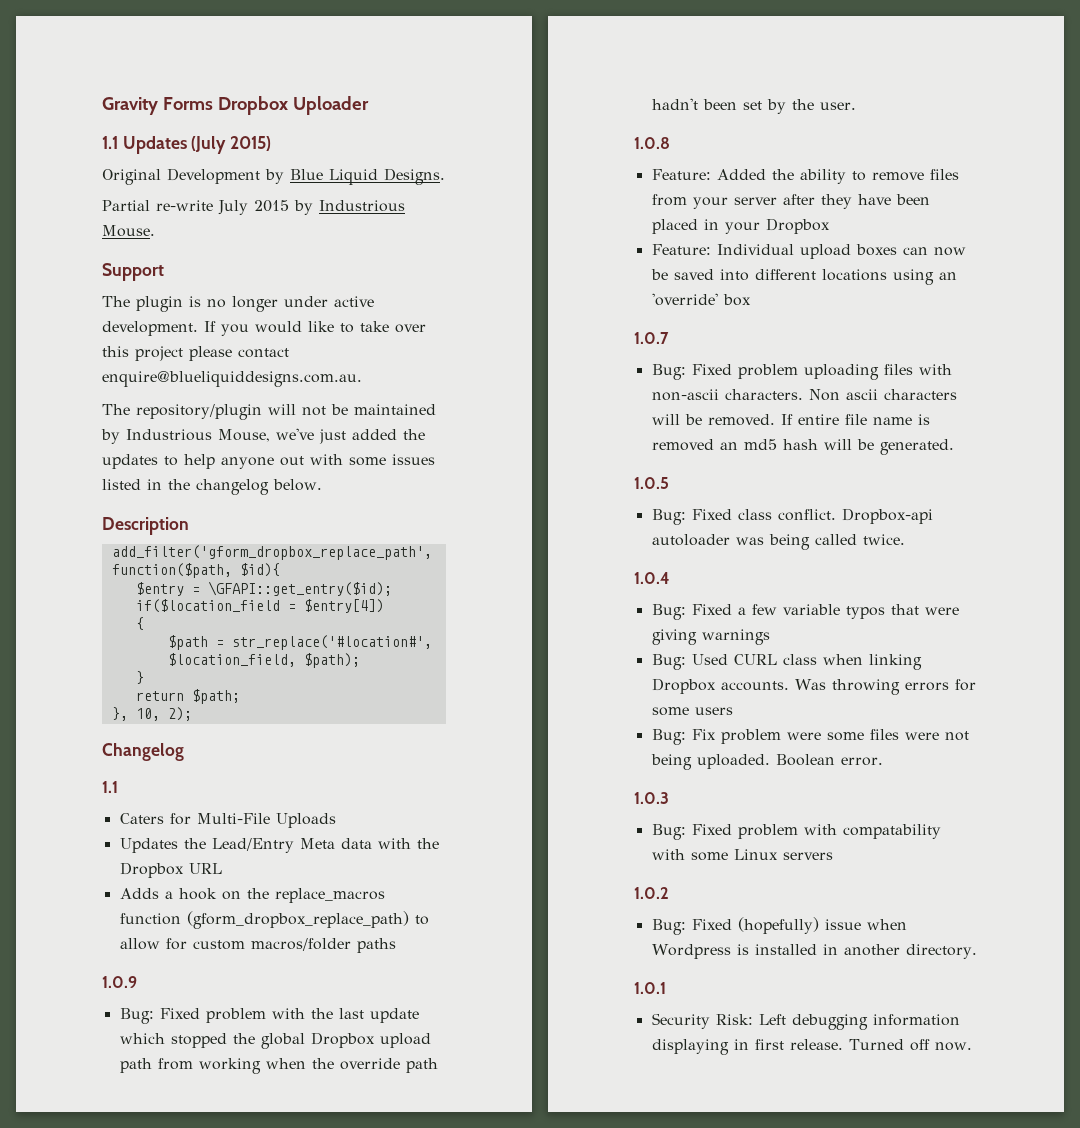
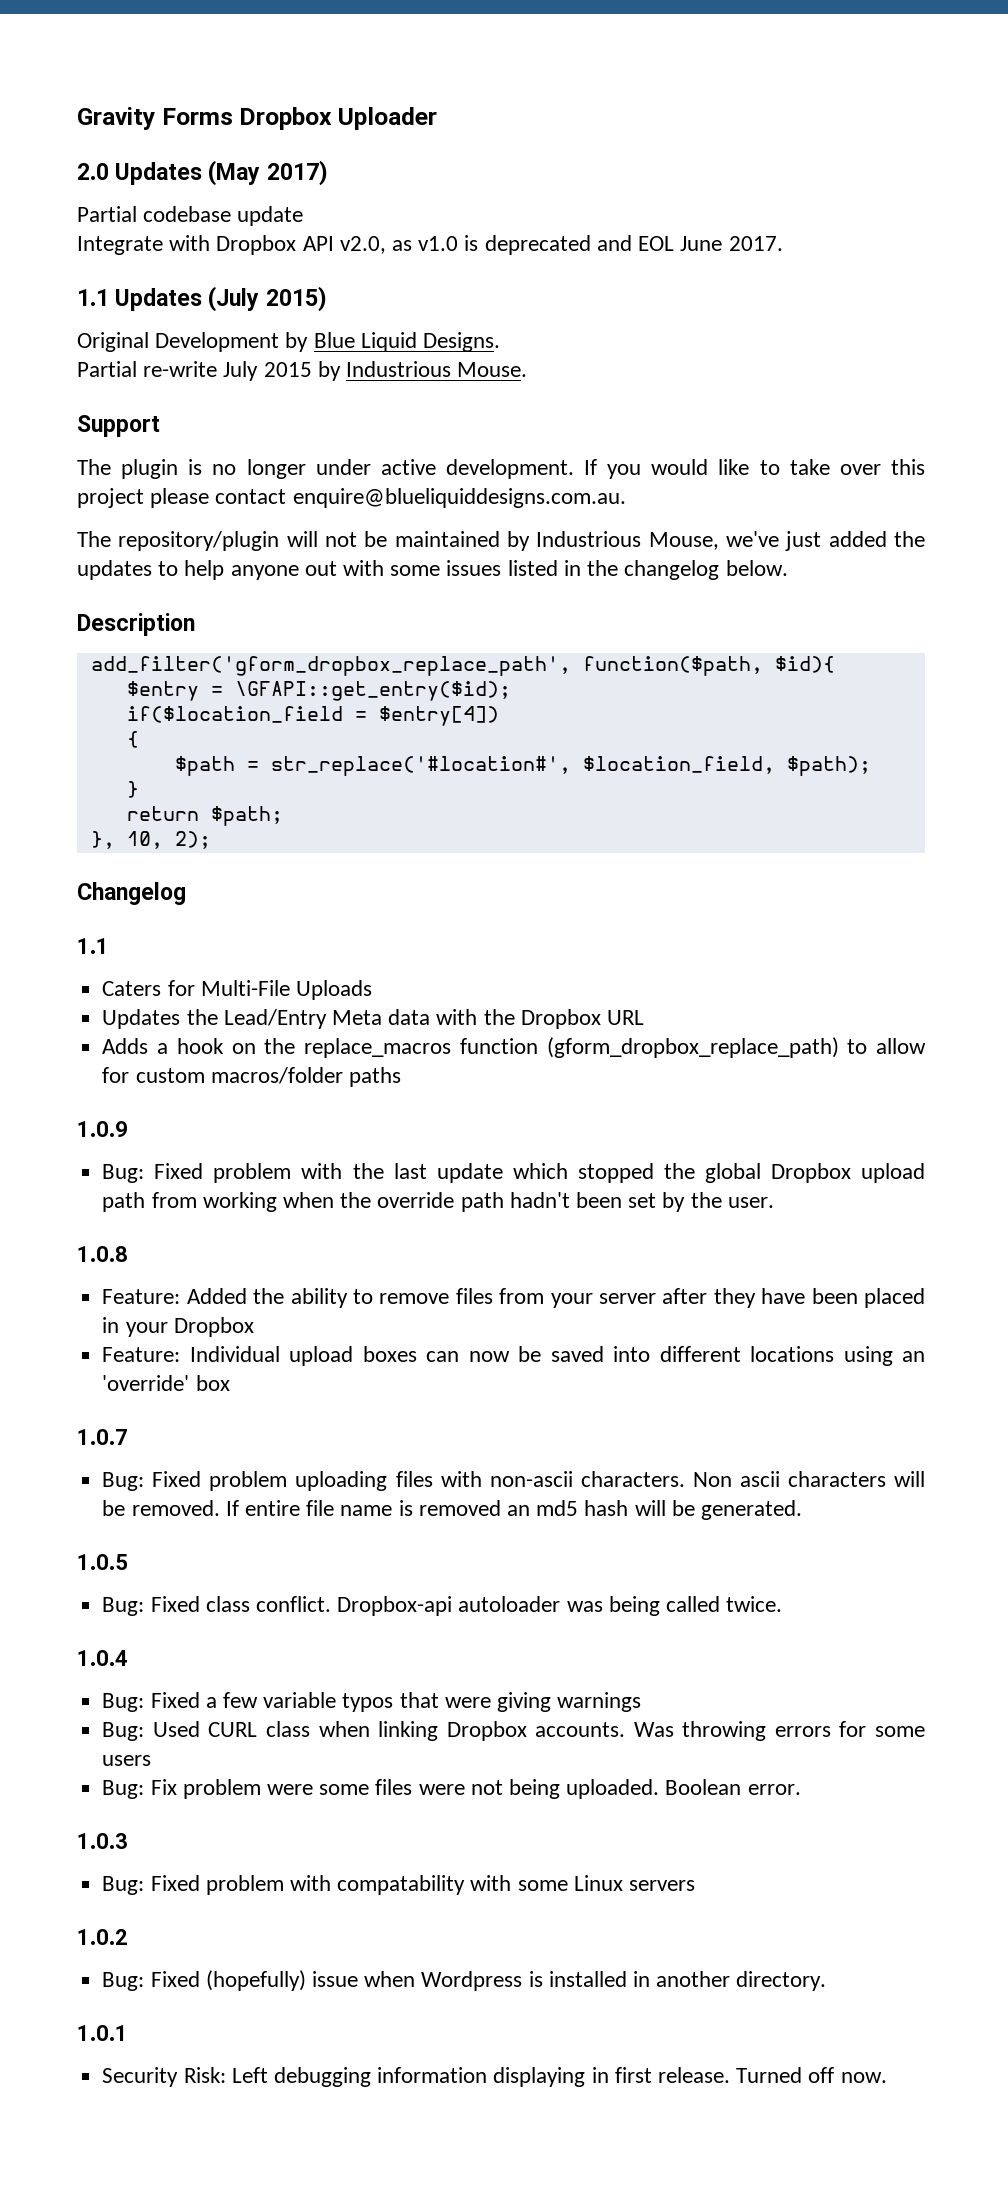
(369, 105) none -> [77,160,328,186] [77,206,304,226] [77,235,783,255] // 2.0 Updates (May 2017) // Partial codebase update // Integrate with Dropbox API v2.0, as v1.0 is deprecated and EOL June 2017.

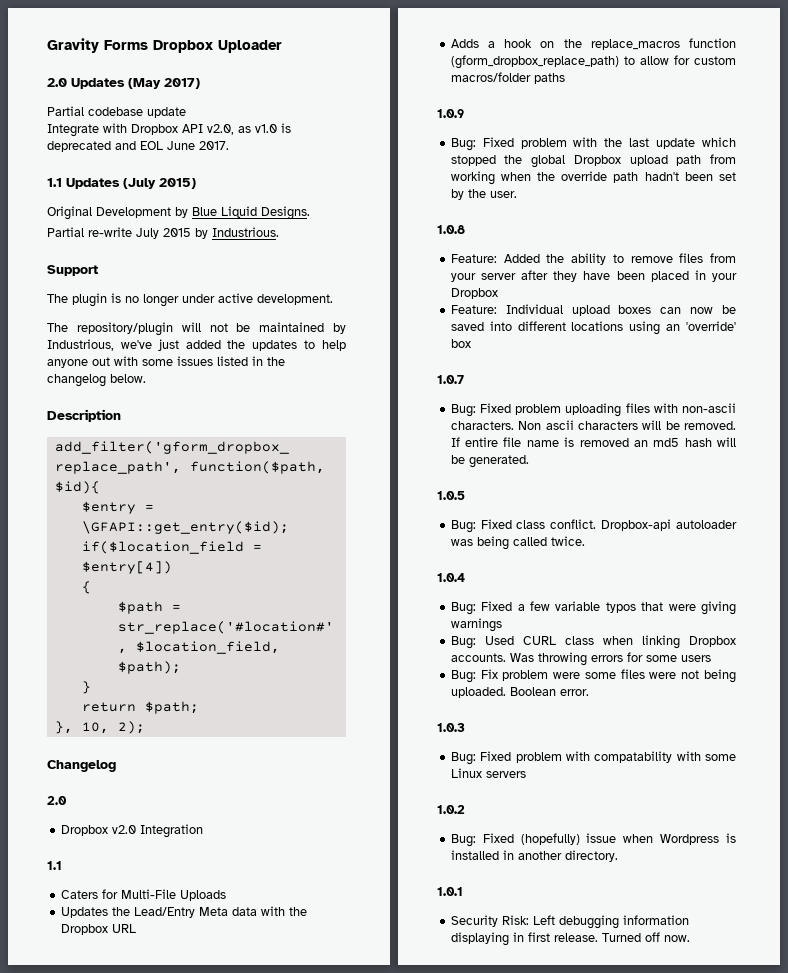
[346,361,528,377] Industrious Mouse. -> [212,227,279,237] Industrious.
[584,459,925,479] [77,488,626,508] If you would like to take over this project please contact enquire@blueliquiddesigns.com.au. -> (333, 299) none
[536,531,719,550] Industrious Mouse, -> [47,339,114,351] Industrious,
(186, 893) none -> [47,796,67,805] [60,824,203,838] // 2.0 // Dropbox v2.0 Integration

